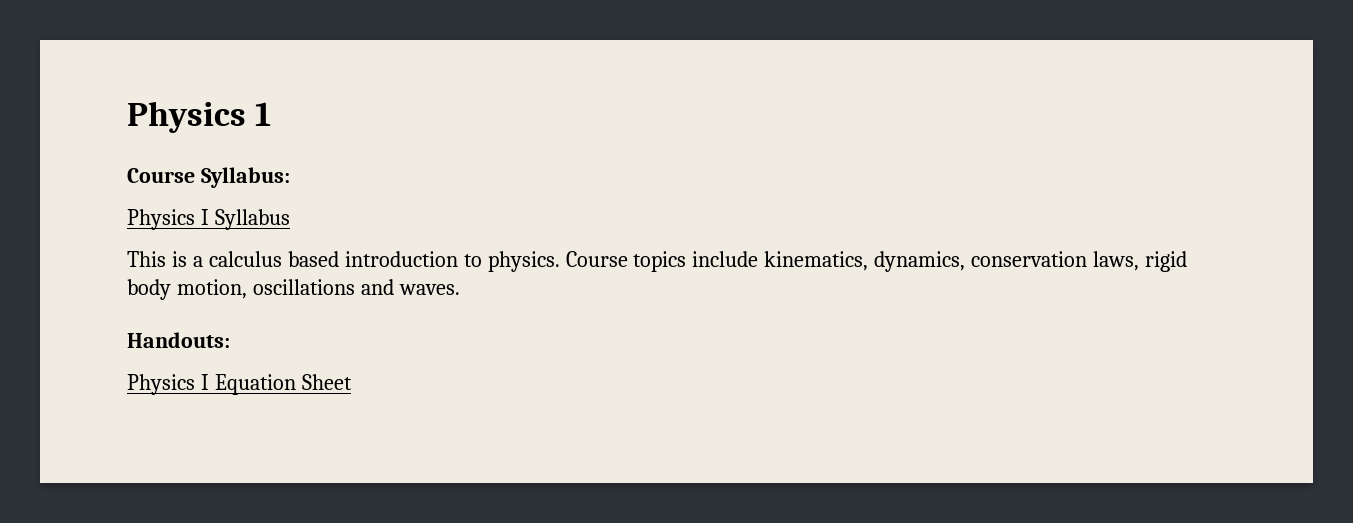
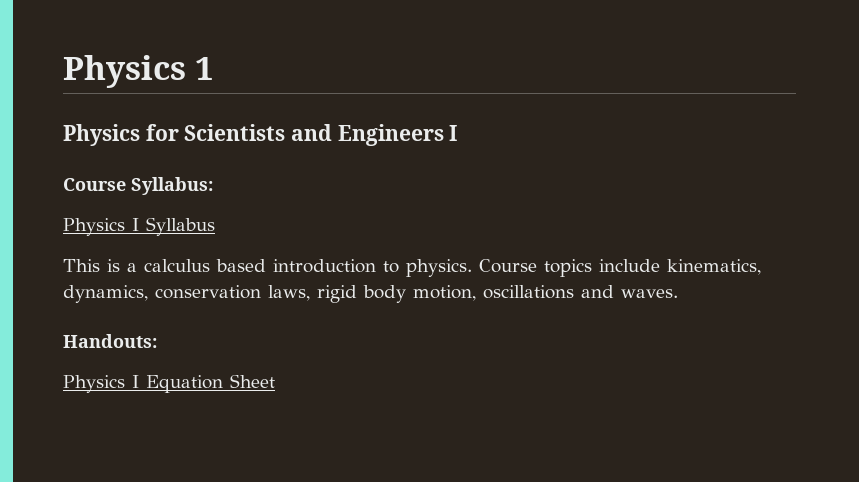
[127,101,272,133] Physics 1 -> [63,55,213,88] [63,124,458,146] Physics 1 // Physics for Scientists and Engineers I

